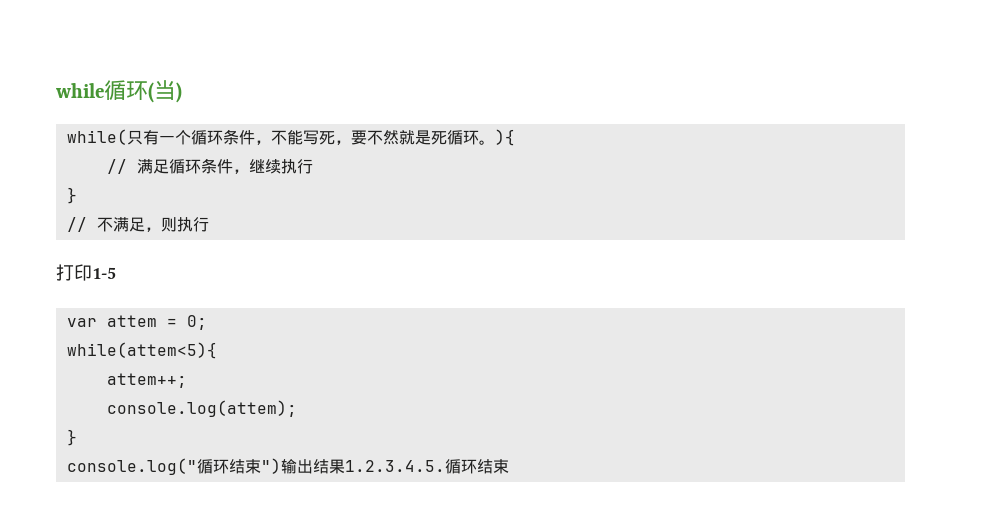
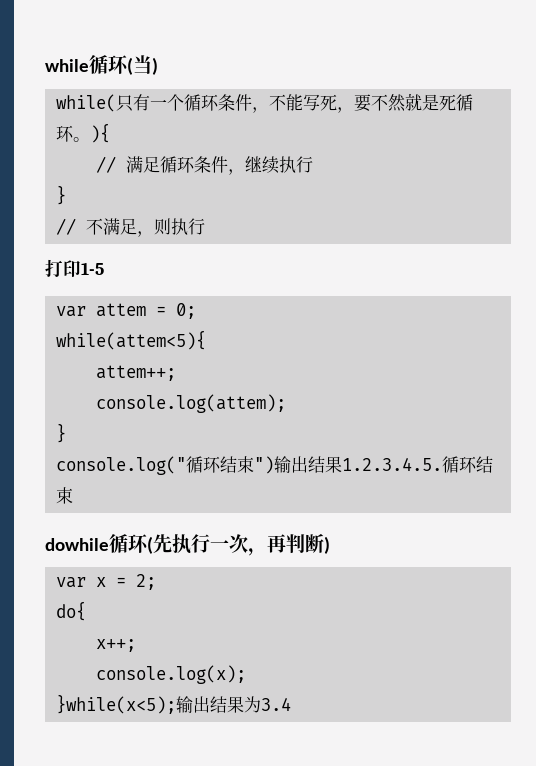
(509, 466) none -> [45,533,330,556] [55,574,156,590] [55,601,86,621] [95,639,136,652] [95,665,246,684] [55,694,291,714] // dowhile循环(先执行一次，再判断) // var x = 2; // do{ // x++; // console.log(x); // }while(x<5);输出结果为3.4

